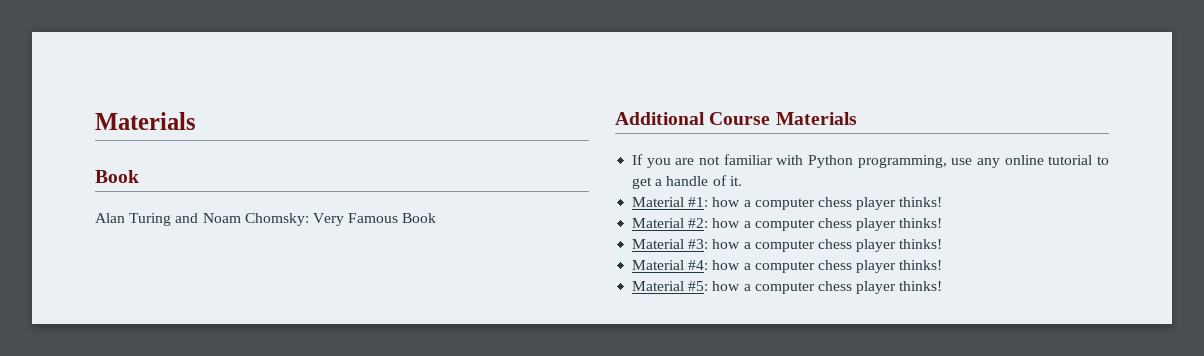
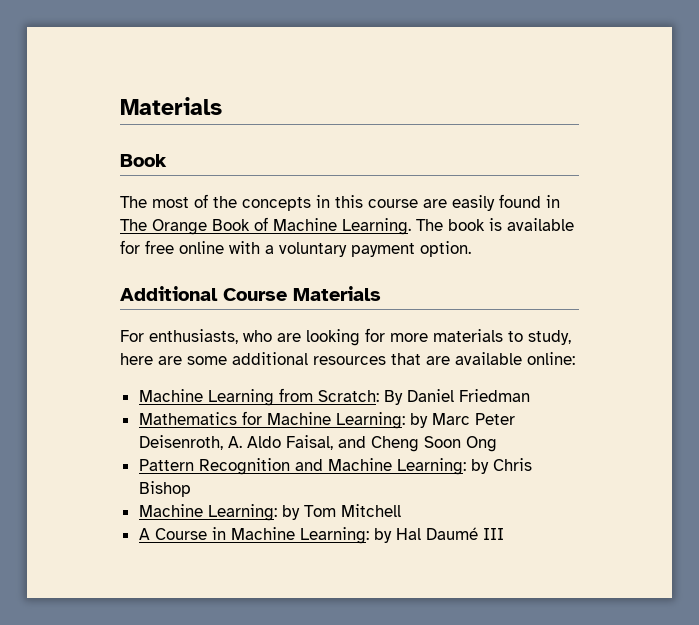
[95,213,437,226] [615,112,857,125] [632,154,1109,168] [632,175,742,189] [632,197,943,210] [632,218,943,231] [632,239,943,252] [632,260,943,273] [632,281,943,294] Alan Turing and Noam Chomsky: Very Famous Book // Additional Course Materials // If you are not familiar with Python programming, use any online tutorial to get a handle of it. // Material #1: how a computer chess player thinks! // Material #2: how a computer chess player thinks! // Material #3: how a computer chess player thinks! // Material #4: how a computer chess player thinks! // Material #5: how a computer chess player thinks! -> [120,194,560,211] [120,217,574,235] [120,240,471,257] [120,286,381,301] [120,328,571,346] [120,352,575,365] [138,388,530,406] [138,411,515,429] [138,435,497,452] [138,458,532,475] [138,481,191,497] [138,504,401,521] [138,527,504,544] The most of the concepts in this course are easily found in The Orange Book of Machine Learning. The book is available for free online with a voluntary payment option. // Additional Course Materials // For enthusiasts, who are looking for more materials to study, here are some additional resources that are available online: // Machine Learning from Scratch: By Daniel Friedman // Mathematics for Machine Learning: by Marc Peter Deisenroth, A. Aldo Faisal, and Cheng Soon Ong // Pattern Recognition and Machine Learning: by Chris Bishop // Machine Learning: by Tom Mitchell // A Course in Machine Learning: by Hal Daumé III

